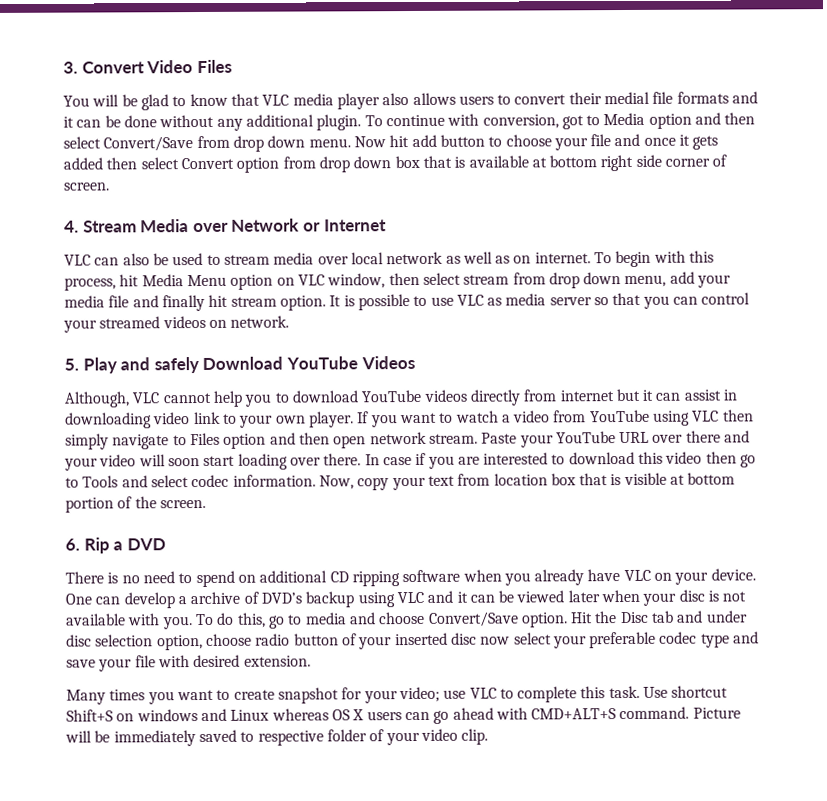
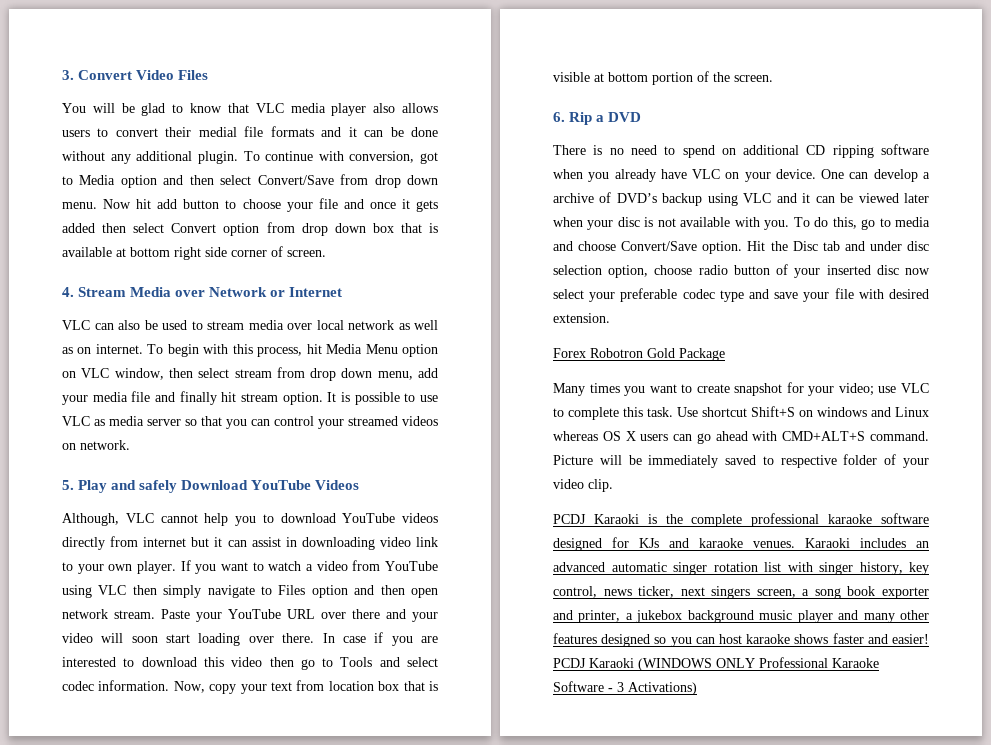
(311, 661) none -> [553,348,725,361] // Forex Robotron Gold Package
(489, 736) none -> [553,513,929,527] [553,537,929,551] [553,562,929,575] [553,586,929,599] [553,610,929,623] [553,633,929,647] [553,657,879,671] [553,681,697,695] // PCDJ Karaoki is the complete professional karaoke software designed for KJs and karaoke venues. Karaoki includes an advanced automatic singer rotation list with singer history, key control, news ticker, next singers screen, a song book exporter and printer, a jukebox background music player and many other features designed so you can host karaoke shows faster and easier! PCDJ Karaoki (WINDOWS ONLY Professional Karaoke Software - 3 Activations)

